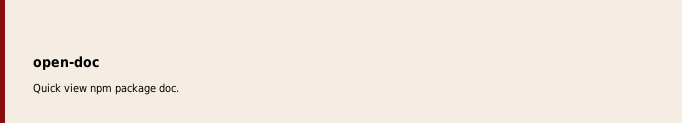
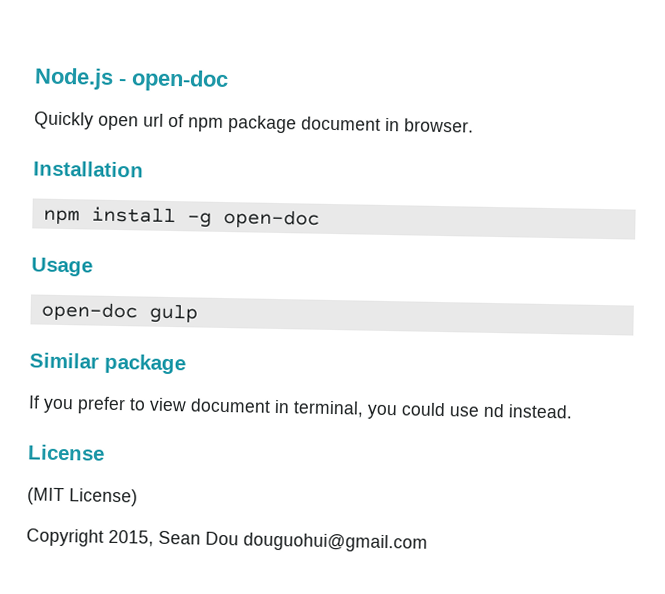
[33,56,99,70] [33,83,179,95] open-doc // Quick view npm package doc. -> [34,67,229,93] [34,111,474,134] [33,160,144,178] [42,206,320,229] [31,257,93,277] [40,301,198,324] [29,352,186,375] [28,395,573,420] [27,444,105,461] [27,487,138,507] [26,528,428,553] Node.js - open-doc // Quickly open url of npm package document in browser. // Installation // npm install -g open-doc // Usage // open-doc gulp // Similar package // If you prefer to view document in terminal, you could use nd instead. // License // (MIT License) // Copyright 2015, Sean Dou douguohui@gmail.com

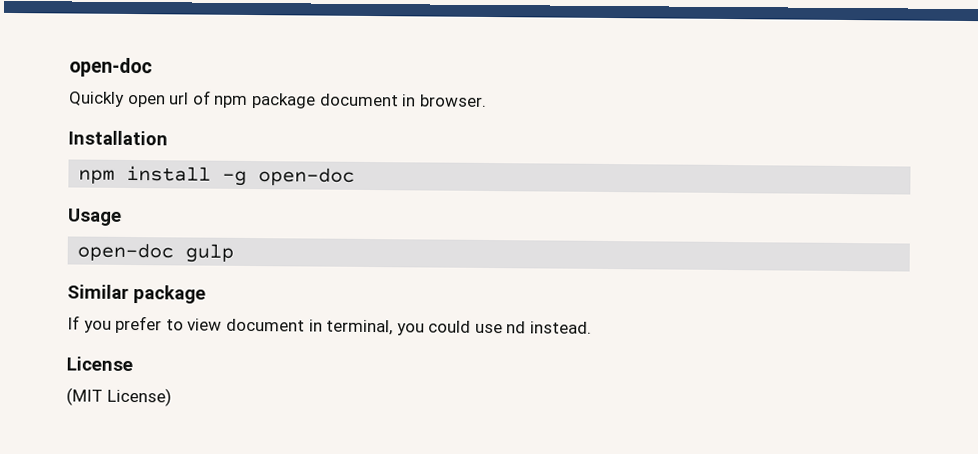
[34,67,127,90] Node.js - -> (69, 67) none
[26,528,428,553] // Copyright 2015, Sean Dou douguohui@gmail.com -> (172, 397) none

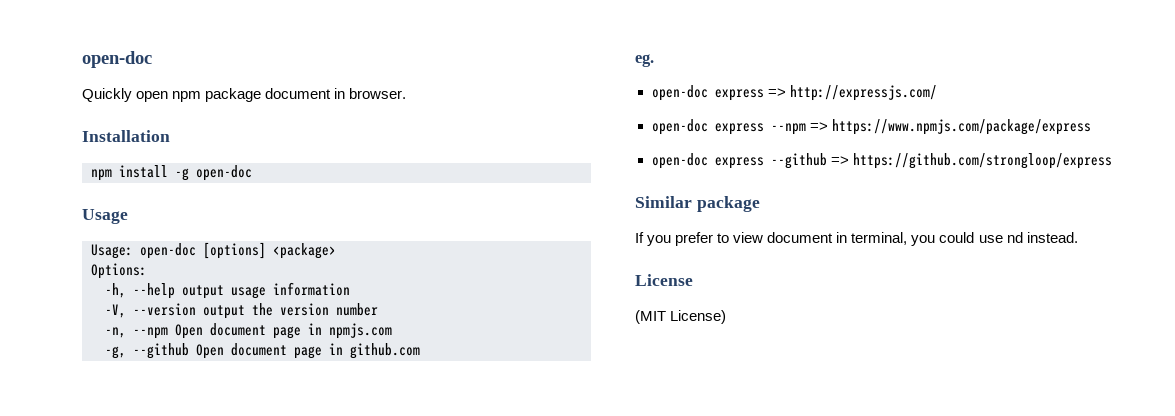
[169,90,211,105] url of -> (169, 96) none
[77,242,235,263] open-doc gulp -> [91,242,336,259] [91,263,147,279] [105,282,350,299] [105,303,378,319] [105,323,392,339] [105,343,420,359] [635,54,654,67] [651,85,937,101] [651,119,1091,135] [651,153,1112,169] Usage: open-doc [options] <package> // Options: // -h, --help output usage information // -V, --version output the version number // -n, --npm Open document page in npmjs.com // -g, --github Open document page in github.com // eg. // open-doc express => http://expressjs.com/ // open-doc express --npm => https://www.npmjs.com/package/express // open-doc express --github => https://github.com/strongloop/express

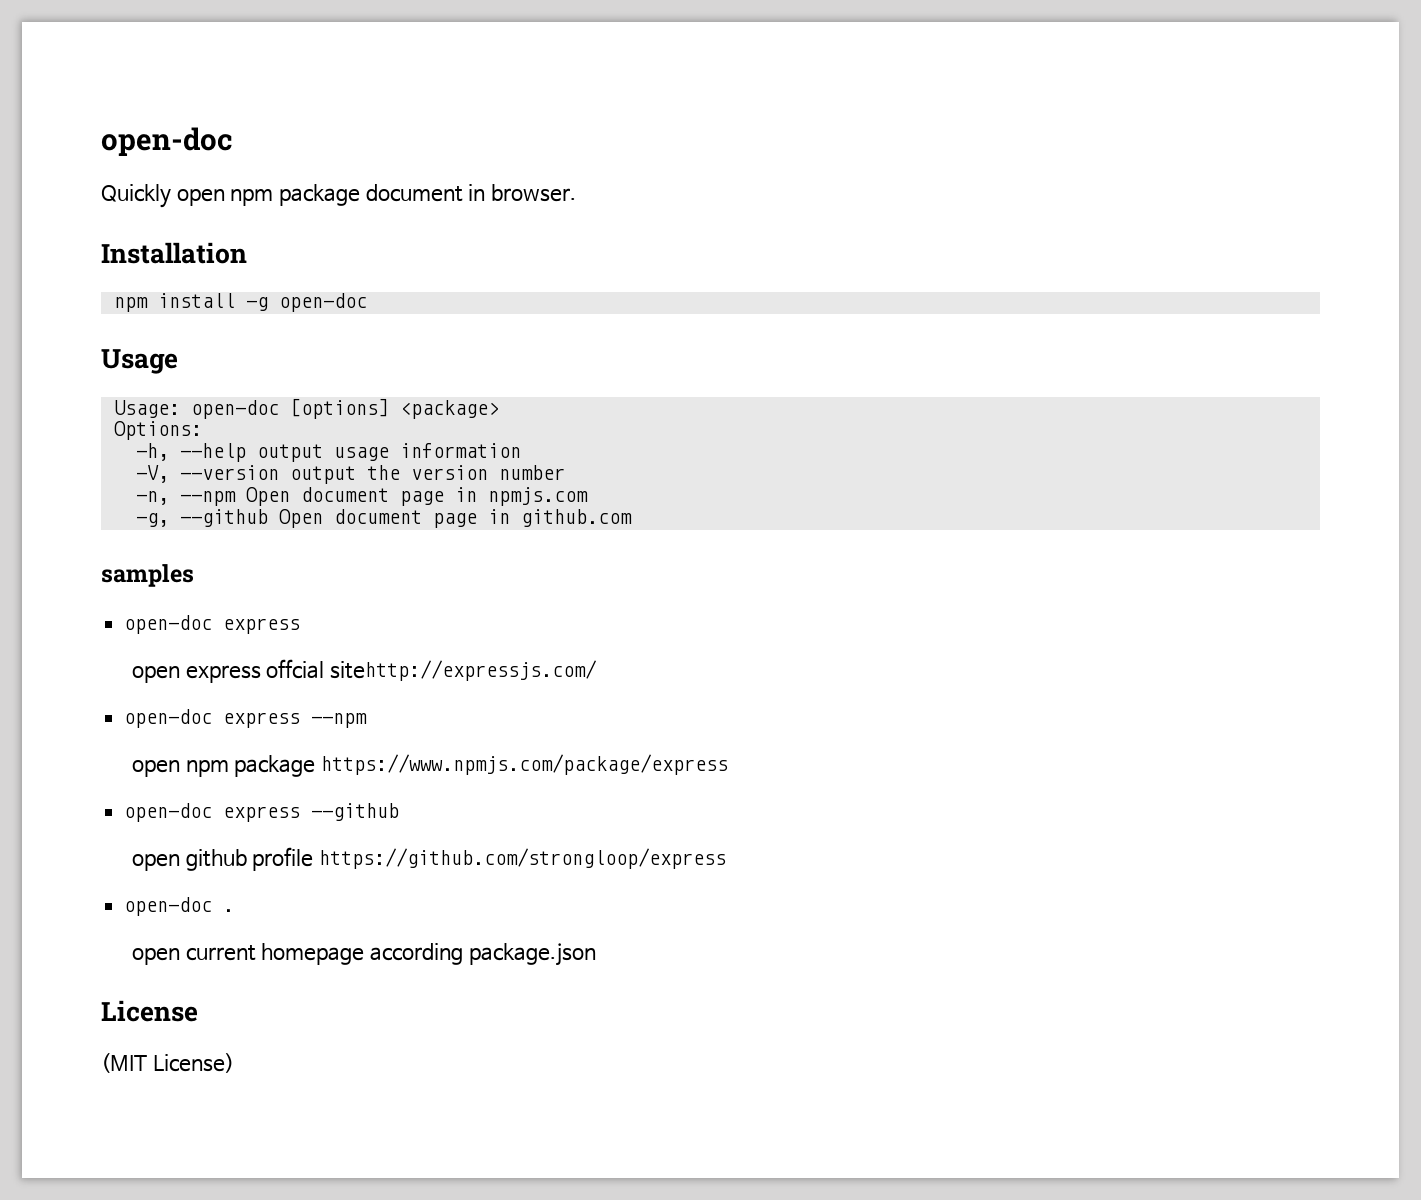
[635,54,654,67] [651,85,937,101] eg. // open-doc express => http://expressjs.com/ -> [101,564,194,587] [124,615,301,634] [132,659,598,683] samples // open-doc express // open express offcial sitehttp://expressjs.com/
[809,122,828,131] => -> [132,755,316,777] // open npm package
[830,153,1112,169] [635,196,760,212] [635,232,1078,246] => https://github.com/strongloop/express // Similar package // If you prefer to view document in terminal, you could use nd instead. -> [132,847,727,871] [124,897,235,916] [132,943,596,966] // open github profile https://github.com/strongloop/express // open-doc . // open current homepage according package.json

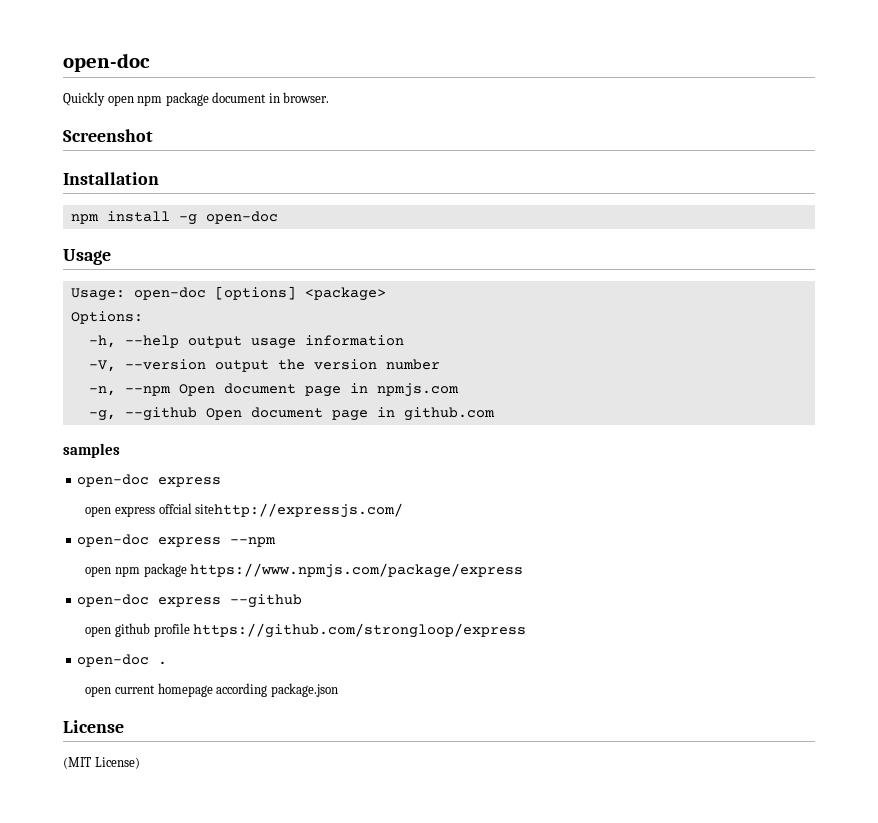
(577, 193) none -> [63,129,153,142] // Screenshot

